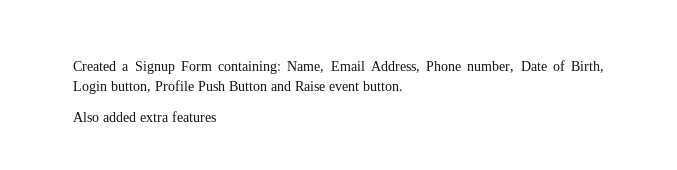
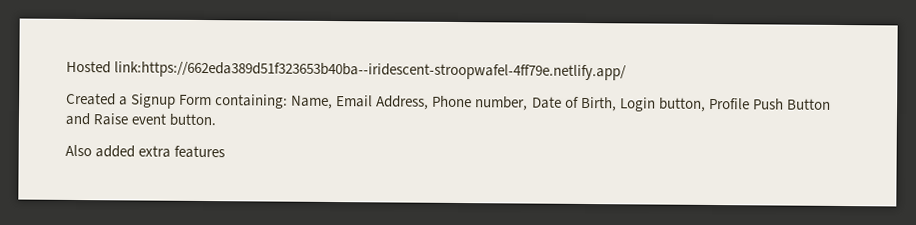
(73, 66) none -> [66,60,628,81] Hosted link:https://662eda389d51f323653b40ba--iridescent-stroopwafel-4ff79e.netlify.app/ //

